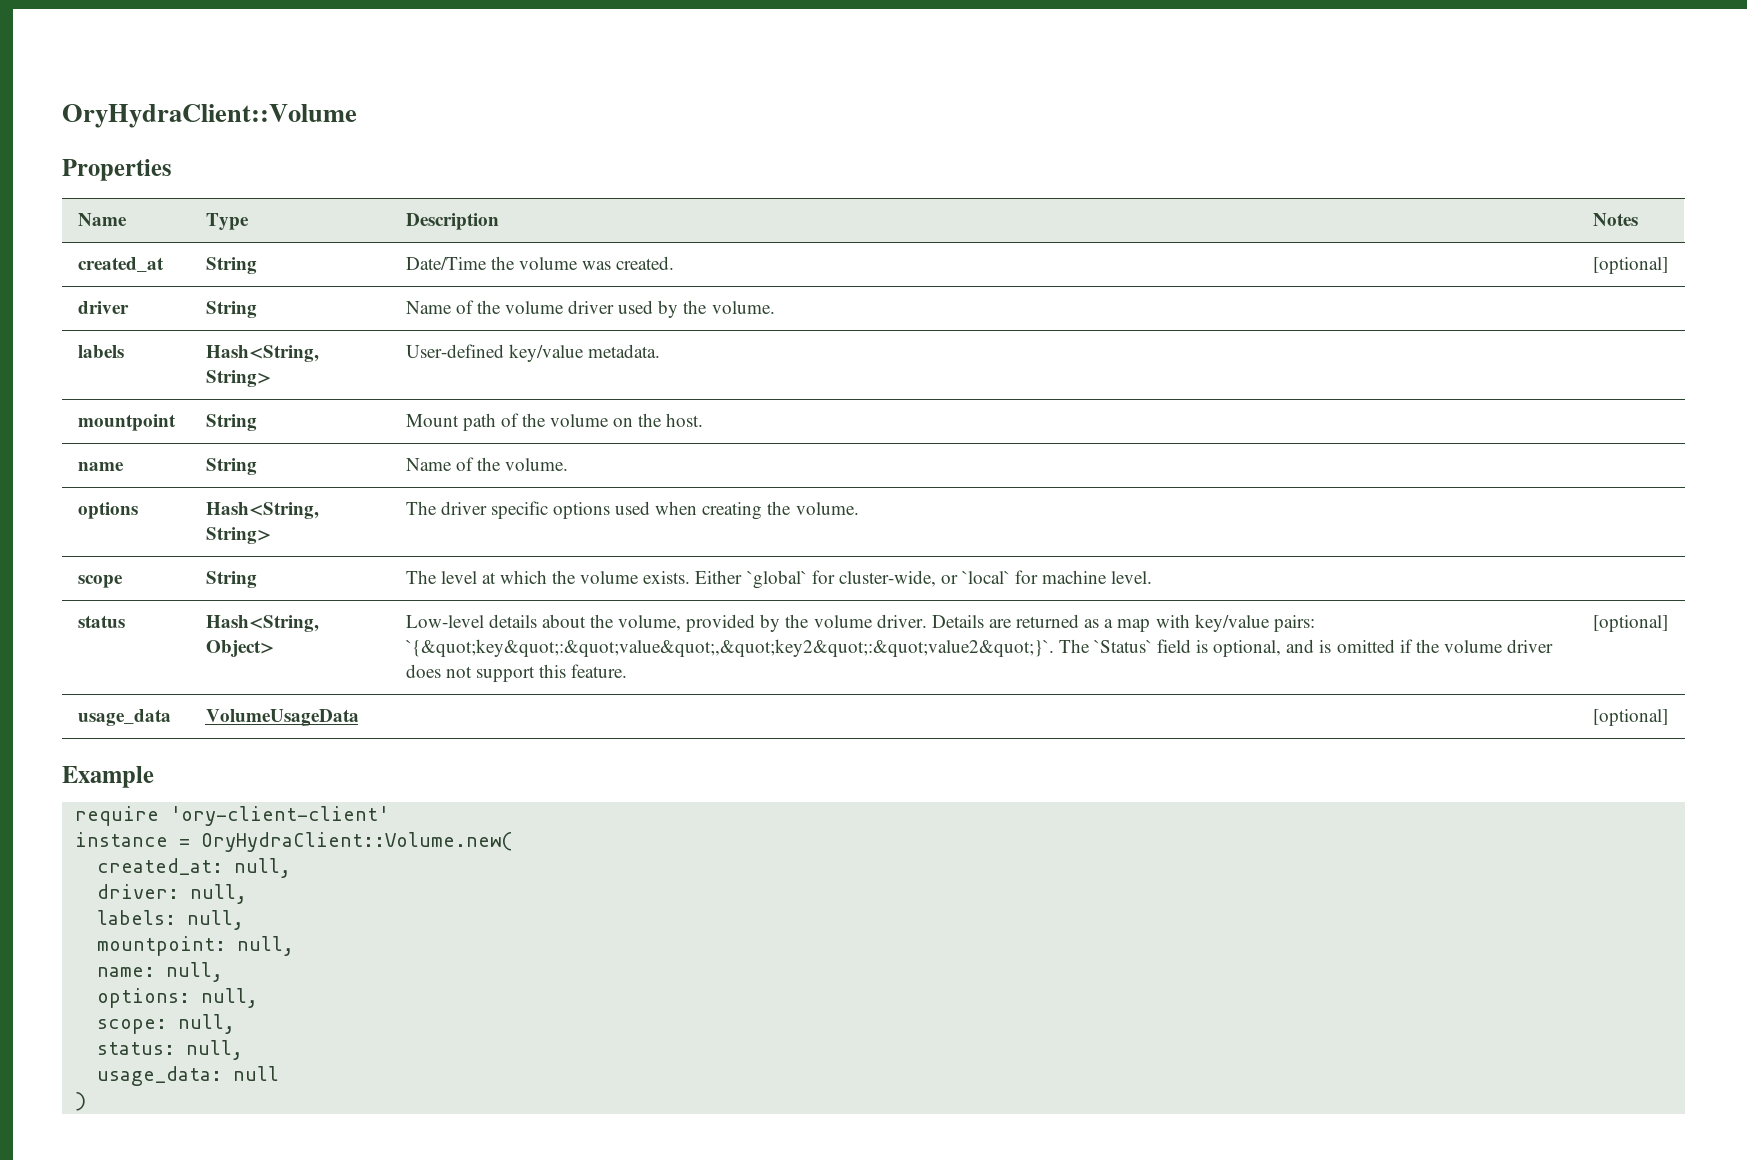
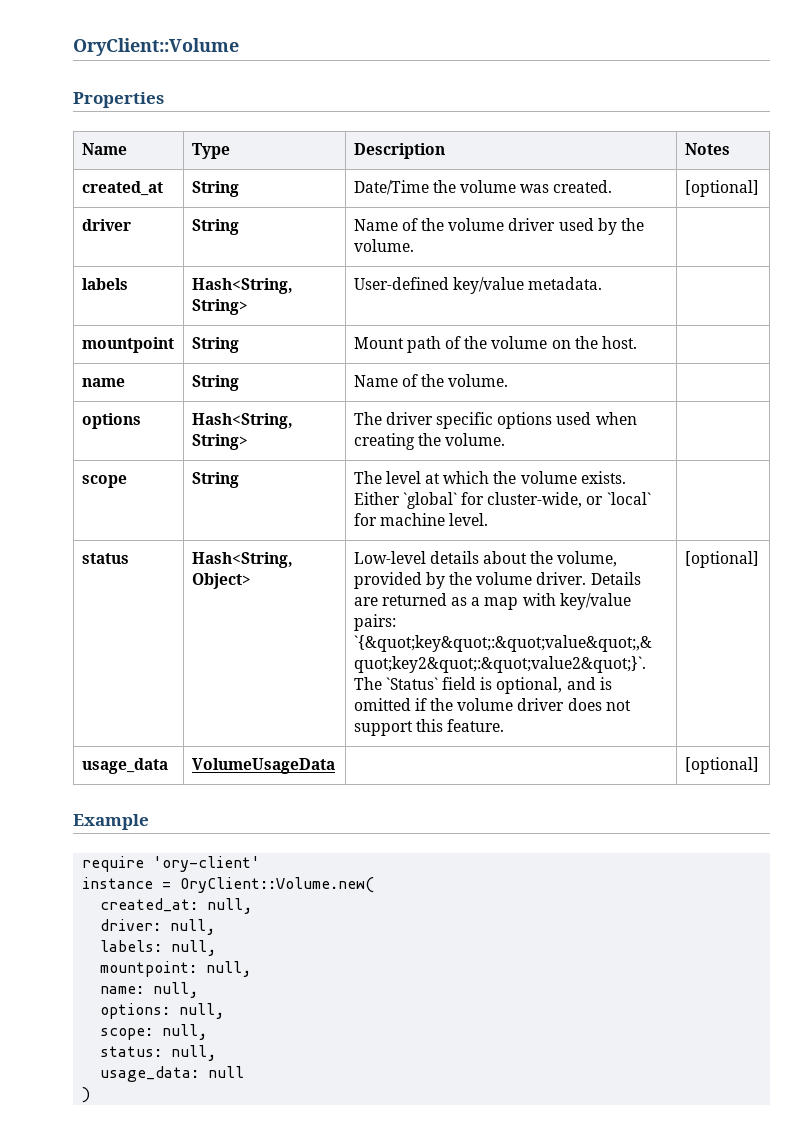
[62,104,357,128] OryHydraClient::Volume -> [73,38,239,56] OryClient::Volume
[169,806,389,826] 'ory-client-client' -> [153,856,261,872] 'ory-client'
[200,832,512,852] OryHydraClient::Volume.new( -> [180,877,375,893] OryClient::Volume.new(

